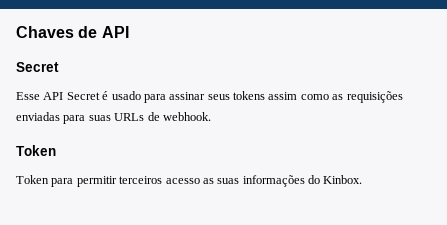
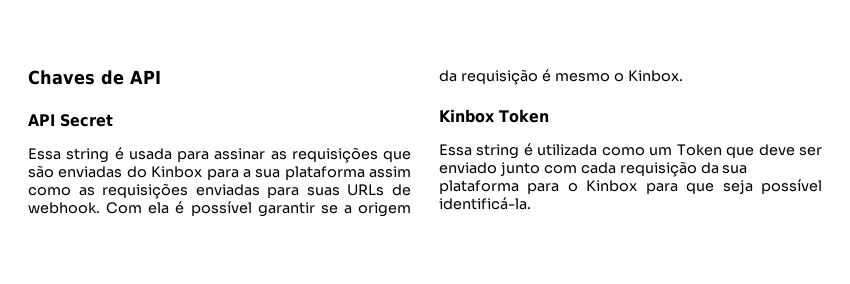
(129, 32) none -> [28,114,55,126] API
[16,91,265,103] Esse API Secret é usado para assinar seus tokens -> [28,147,411,163] [28,165,365,180] Essa string é usada para assinar as requisições que são enviadas do Kinbox para a sua plataforma
[16,145,56,156] [16,175,363,187] // Token // Token para permitir terceiros acesso as suas informações do Kinbox. -> [106,201,411,217] [439,69,683,85] [439,109,549,123] [439,143,822,159] [439,161,748,177] [439,179,823,194] [439,197,531,210] Com ela é possível garantir se a origem da requisição é mesmo o Kinbox. // Kinbox Token // Essa string é utilizada como um Token que deve ser enviado junto com cada requisição da sua plataforma para o Kinbox para que seja possível identificá-la.

